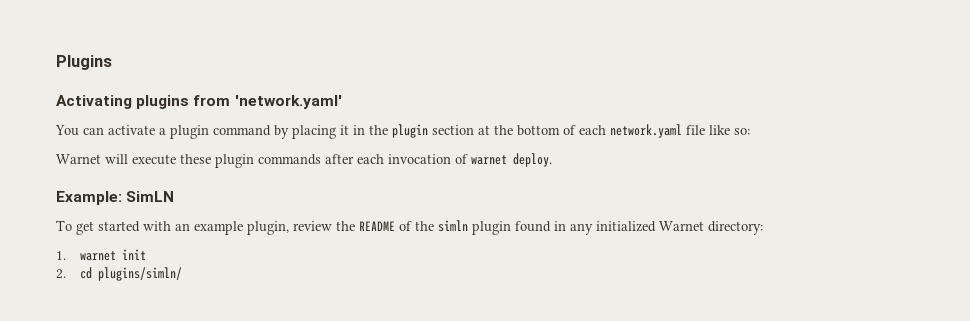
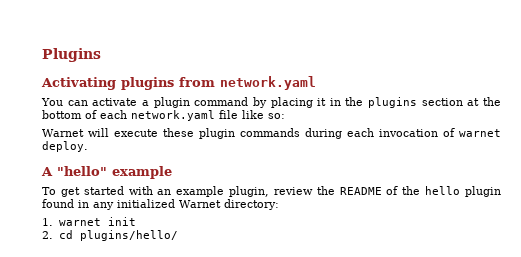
[234,95,342,109] 'network.yaml' -> [220,76,316,90] network.yaml
[392,124,428,138] plugin -> [368,97,418,108] plugins
[325,154,354,164] after -> [305,128,342,139] during
[56,191,175,205] Example: SimLN -> [41,166,172,179] A "hello" example
[438,220,468,232] simln -> [425,186,461,195] hello
[98,267,183,281] plugins/simln/ -> [79,230,178,241] plugins/hello/

